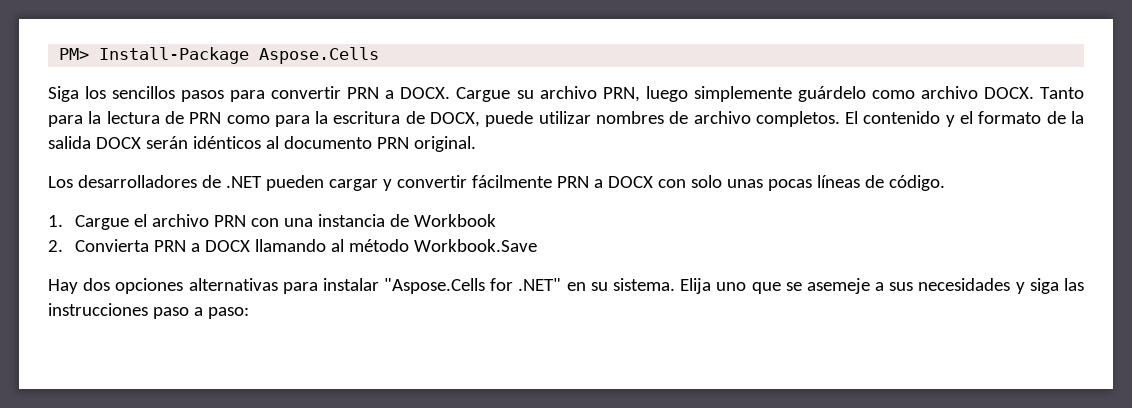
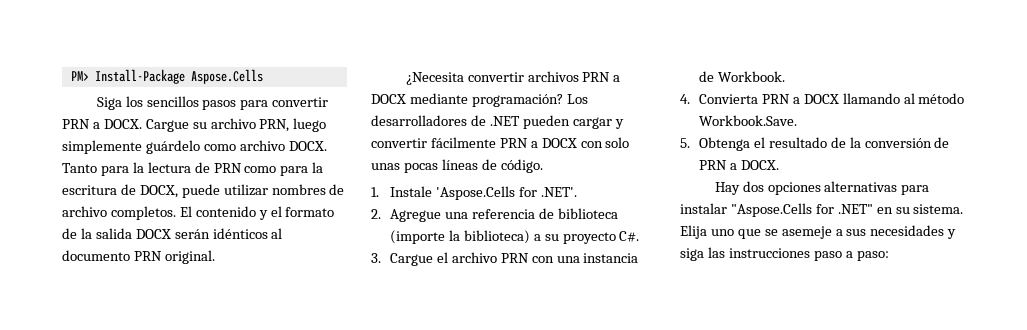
(476, 144) none -> [405,71,621,85] [371,93,563,107] ¿Necesita convertir archivos PRN a DOCX mediante programación?
(63, 221) none -> [389,186,577,200] [371,208,618,222] [389,230,640,244] [371,253,381,263] Instale 'Aspose.Cells for .NET'. // 2. Agregue una referencia de biblioteca (importe la biblioteca) a su proyecto C#. // 3.
[414,214,497,227] [48,240,63,252] Workbook // 2. -> [717,71,785,82] [680,94,690,104] Workbook. // 4.
[414,239,538,252] Workbook.Save -> [698,115,797,126] [680,137,950,151] [698,160,779,170] Workbook.Save. // 5. Obtenga el resultado de la conversión de PRN a DOCX.

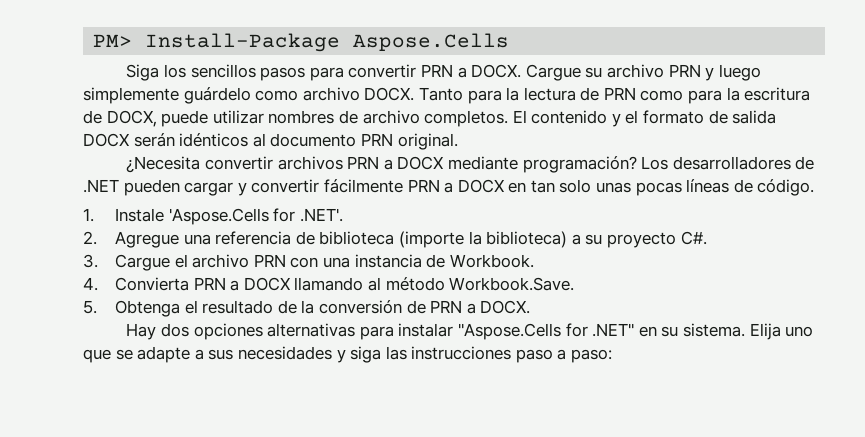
[259,119,290,132] PRN, -> [668,64,715,81] PRN y
[80,228,92,239] la -> (728, 117) none
[580,141,603,148] con -> [508,180,555,193] en tan
[781,226,832,239] asemeje -> [137,346,191,363] adapte

